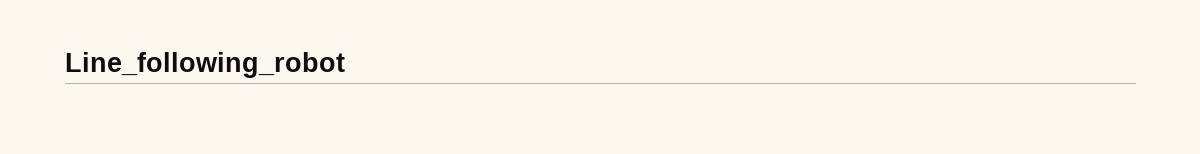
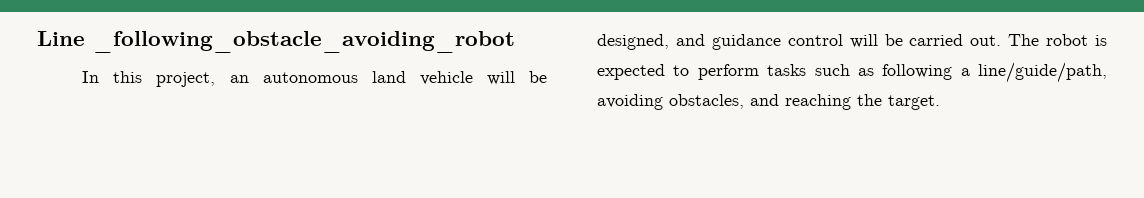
[65,52,345,78] Line_following_robot -> [37,31,515,53] [82,71,547,87] [597,34,1107,50] [597,62,1107,83] [597,94,940,110] Line _following_obstacle_avoiding_robot // In this project, an autonomous land vehicle will be designed, and guidance control will be carried out. The robot is expected to perform tasks such as following a line/guide/path, avoiding obstacles, and reaching the target.

